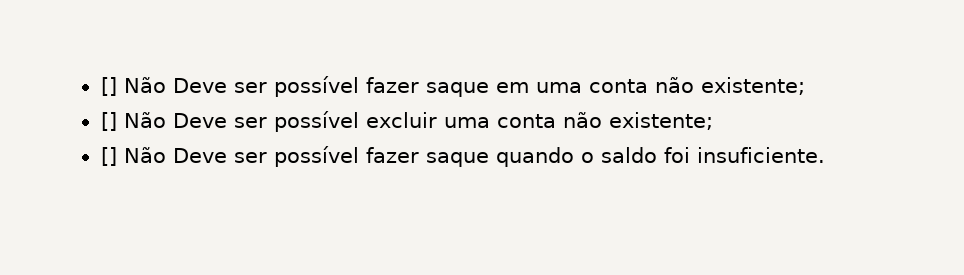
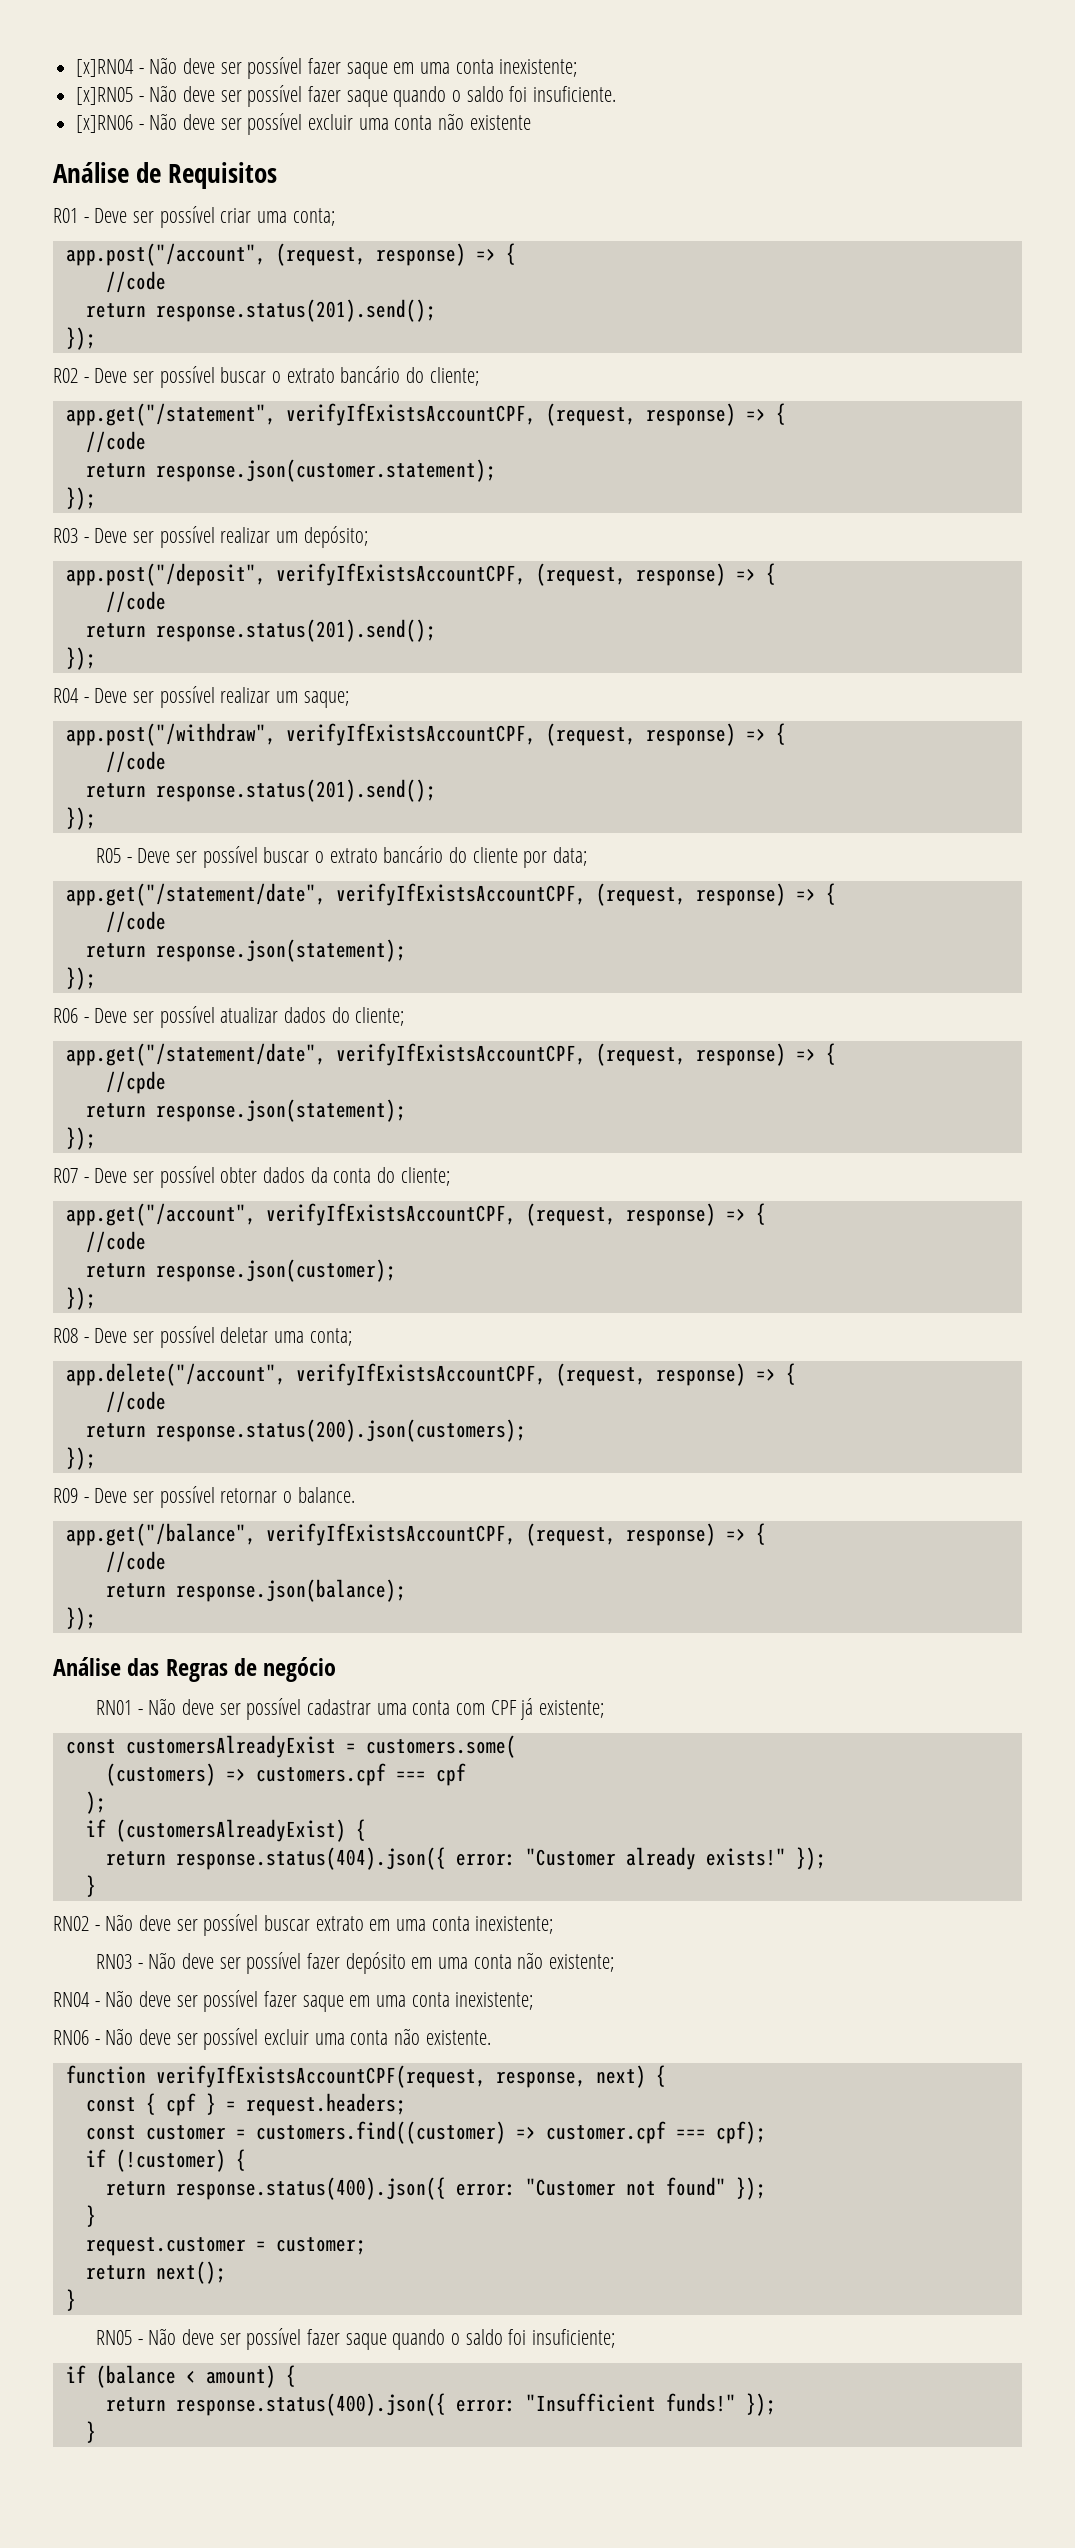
[100,76,805,97] [100,111,713,132] [100,147,227,166] [] Não Deve ser possível fazer saque em uma conta não existente; // [] Não Deve ser possível excluir uma conta não existente; // [] Não Deve -> [76,57,578,79] [76,85,216,105] [x]RN04 - Não deve ser possível fazer saque em uma conta inexistente; // [x]RN05 - Não deve
(825, 155) none -> [76,113,531,135] [53,162,278,189] [53,206,335,228] [65,243,516,266] [105,271,166,293] [85,299,436,322] [65,327,96,350] [53,366,479,388] [65,403,786,426] [85,431,146,453] [85,459,496,482] [65,487,96,510] [53,526,368,548] [65,563,776,586] [105,591,166,613] [85,619,436,642] [65,647,96,670] [53,686,349,708] [65,723,786,746] [105,751,166,773] [85,779,436,802] [65,807,96,830] [96,846,588,868] [65,883,836,906] [105,911,166,933] [85,939,406,962] [65,967,96,990] [53,1006,405,1028] [65,1043,836,1066] [105,1071,166,1094] [85,1099,406,1122] [65,1127,96,1150] [53,1166,450,1188] [65,1203,766,1226] [85,1231,146,1253] [85,1259,396,1282] [65,1287,96,1310] [53,1326,352,1348] [65,1363,796,1386] [105,1391,166,1413] [85,1419,526,1442] [65,1447,96,1470] [53,1486,355,1508] [65,1523,766,1546] [105,1551,166,1573] [105,1579,406,1602] [65,1607,96,1630] [53,1657,337,1682] [96,1698,605,1720] [65,1735,516,1758] [105,1763,466,1786] [85,1791,106,1814] [85,1819,366,1842] [105,1847,826,1870] [85,1875,96,1897] [53,1914,554,1936] [96,1952,615,1974] [53,1990,534,2012] [53,2028,491,2050] [65,2065,666,2088] [85,2093,406,2116] [85,2121,766,2144] [85,2149,246,2172] [105,2177,766,2200] [85,2205,96,2227] [85,2237,366,2256] [85,2261,226,2284] [65,2289,76,2311] [96,2328,616,2350] [65,2365,296,2388] [105,2393,776,2416] [85,2421,96,2443] // [x]RN06 - Não deve ser possível excluir uma conta não existente // Análise de Requisitos // R01 - Deve ser possível criar uma conta; // app.post("/account", (request, response) => { // //code // return response.status(201).send(); // }); // R02 - Deve ser possível buscar o extrato bancário do cliente; // app.get("/statement", verifyIfExistsAccountCPF, (request, response) => { // //code // return response.json(customer.statement); // }); // R03 - Deve ser possível realizar um depósito; // app.post("/deposit", verifyIfExistsAccountCPF, (request, response) => { // //code // return response.status(201).send(); // }); // R04 - Deve ser possível realizar um saque; // app.post("/withdraw", verifyIfExistsAccountCPF, (request, response) => { // //code // return response.status(201).send(); // }); // R05 - Deve ser possível buscar o extrato bancário do cliente por data; // app.get("/statement/date", verifyIfExistsAccountCPF, (request, response) => { // //code // return response.json(statement); // }); // R06 - Deve ser possível atualizar dados do cliente; // app.get("/statement/date", verifyIfExistsAccountCPF, (request, response) => { // //cpde // return response.json(statement); // }); // R07 - Deve ser possível obter dados da conta do cliente; // app.get("/account", verifyIfExistsAccountCPF, (request, response) => { // //code // return response.json(customer); // }); // R08 - Deve ser possível deletar uma conta; // app.delete("/account", verifyIfExistsAccountCPF, (request, response) => { // //code // return response.status(200).json(customers); // }); // R09 - Deve ser possível retornar o balance. // app.get("/balance", verifyIfExistsAccountCPF, (request, response) => { // //code // return response.json(balance); // }); // Análise das Regras de negócio // RN01 - Não deve ser possível cadastrar uma conta com CPF já existente; // const customersAlreadyExist = customers.some( // (customers) => customers.cpf === cpf // ); // if (customersAlreadyExist) { // return response.status(404).json({ error: "Customer already exists!" }); // } // RN02 - Não deve ser possível buscar extrato em uma conta inexistente; // RN03 - Não deve ser possível fazer depósito em uma conta não existente; // RN04 - Não deve ser possível fazer saque em uma conta inexistente; // RN06 - Não deve ser possível excluir uma conta não existente. // function verifyIfExistsAccountCPF(request, response, next) { // const { cpf } = request.headers; // const customer = customers.find((customer) => customer.cpf === cpf); // if (!customer) { // return response.status(400).json({ error: "Customer not found" }); // } // request.customer = customer; // return next(); // } // RN05 - Não deve ser possível fazer saque quando o saldo foi insuficiente; // if (balance < amount) { // return response.status(400).json({ error: "Insufficient funds!" }); // }

